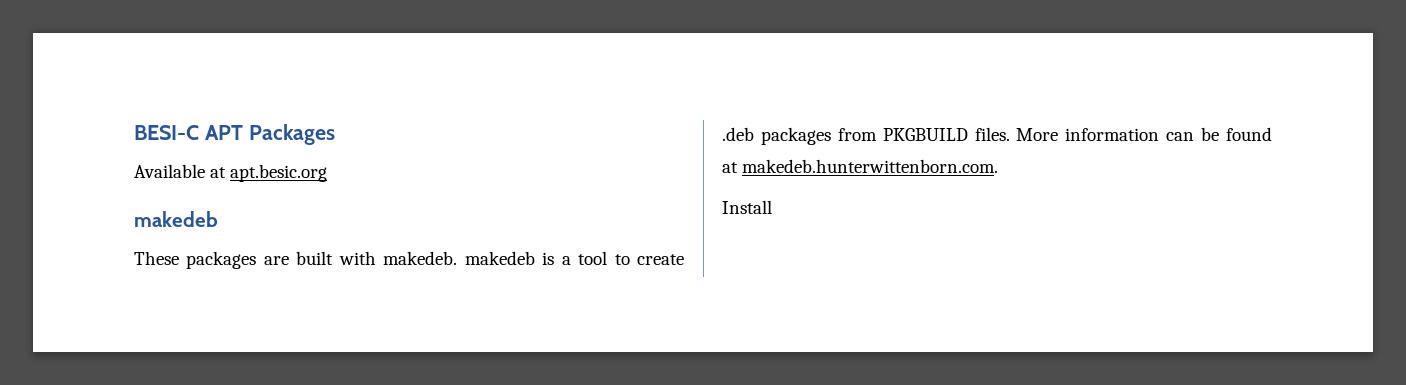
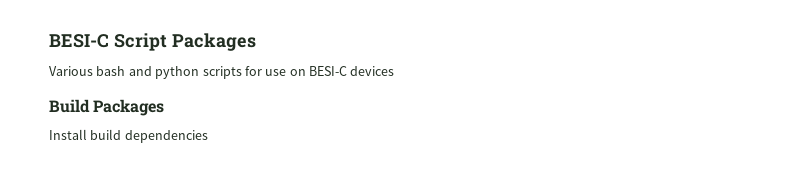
[134,124,335,145] [134,164,328,182] [134,211,218,227] [134,251,684,269] [722,127,1272,145] [722,159,999,173] BESI-C APT Packages // Available at apt.besic.org // makedeb // These packages are built with makedeb. makedeb is a tool to create .deb packages from PKGBUILD files. More information can be found at makedeb.hunterwittenborn.com. -> [49,33,256,51] [49,66,395,79] [49,99,165,116] BESI-C Script Packages // Various bash and python scripts for use on BESI-C devices // Build Packages
(772, 207) none -> [90,129,208,143] build dependencies

